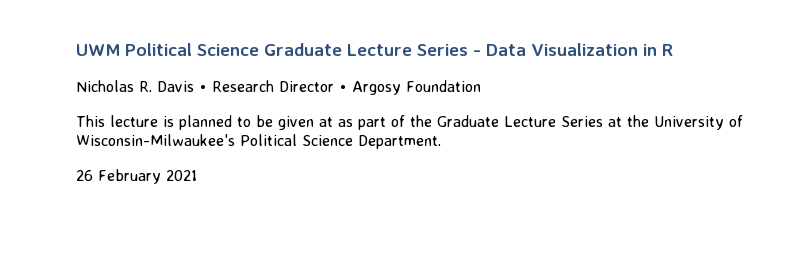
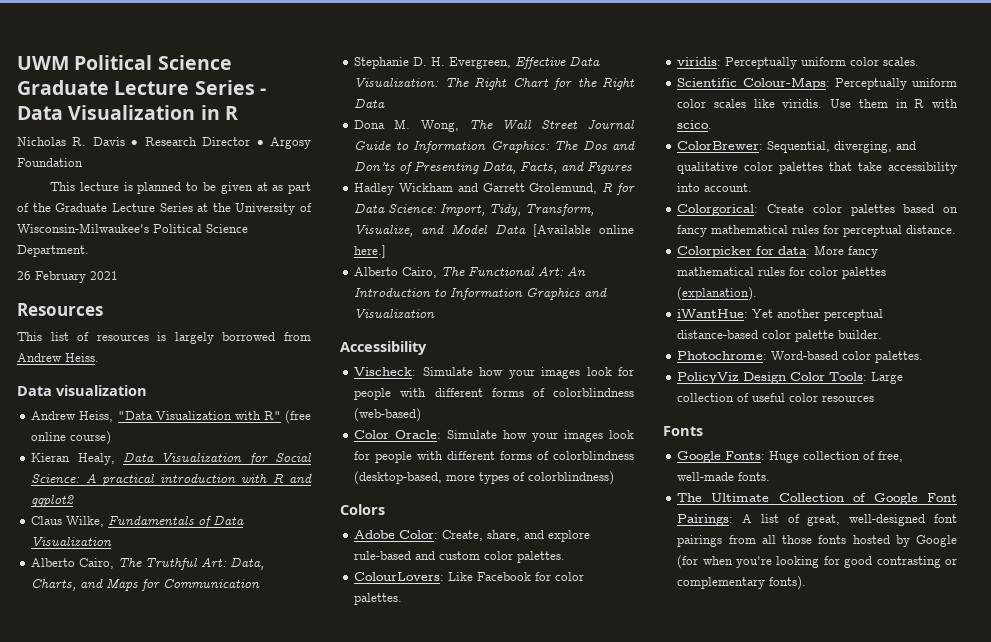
(197, 175) none -> [17,303,103,316] [17,332,311,344] [17,353,99,362] [17,385,147,396] [31,410,311,424] [31,431,112,445] [31,452,312,465] [31,473,312,486] [31,495,75,507] [31,515,245,528] [31,536,113,547] [31,557,265,570] [31,578,261,591] [354,56,601,69] [354,77,635,90] [354,98,386,108] [354,119,635,132] [354,140,635,153] [354,161,633,174] [354,182,635,195] [354,203,595,216] [354,224,634,237] [354,245,387,258] [354,267,587,278] [354,288,608,300] [354,308,436,319] [340,341,427,355] [354,367,634,379] [354,388,634,400] [354,408,422,422] [354,430,634,442] [354,451,634,463] [354,471,615,485] [340,504,385,515] [354,530,591,542] [354,551,566,563] [354,572,585,581] [354,593,403,605] [677,57,920,69] [677,77,957,90] [677,99,958,108] [677,120,713,129] [677,141,917,153] [677,162,957,174] [677,183,753,192] [677,204,958,216] [677,225,957,237] [677,245,879,258] [677,267,887,279] [677,287,758,301] [677,309,884,321] [677,330,883,342] [677,351,924,363] [677,372,904,384] [677,393,875,402] [663,426,703,436] [677,451,904,463] [677,472,771,481] [677,493,957,505] [677,514,957,526] [677,535,957,547] [677,555,957,569] [677,576,807,590] // Resources // This list of resources is largely borrowed from Andrew Heiss. // Data visualization // Andrew Heiss, "Data Visualization with R" (free online course) // Kieran Healy, Data Visualization for Social Science: A practical introduction with R and ggplot2 // Claus Wilke, Fundamentals of Data Visualization // Alberto Cairo, The Truthful Art: Data, Charts, and Maps for Communication // Stephanie D. H. Evergreen, Effective Data Visualization: The Right Chart for the Right Data // Dona M. Wong, The Wall Street Journal Guide to Information Graphics: The Dos and Don’ts of Presenting Data, Facts, and Figures // Hadley Wickham and Garrett Grolemund, R for Data Science: Import, Tidy, Transform, Visualize, and Model Data [Available online here.] // Alberto Cairo, The Functional Art: An Introduction to Information Graphics and Visualization // Accessibility // Vischeck: Simulate how your images look for people with different forms of colorblindness (web-based) // Color Oracle: Simulate how your images look for people with different forms of colorblindness (desktop-based, more types of colorblindness) // Colors // Adobe Color: Create, share, and explore rule-based and custom color palettes. // ColourLovers: Like Facebook for color palettes. // viridis: Perceptually uniform color scales. // Scientific Colour-Maps: Perceptually uniform color scales like viridis. Use them in R with scico. // ColorBrewer: Sequential, diverging, and qualitative color palettes that take accessibility into account. // Colorgorical: Create color palettes based on fancy mathematical rules for perceptual distance. // Colorpicker for data: More fancy mathematical rules for color palettes (explanation). // iWantHue: Yet another perceptual distance-based color palette builder. // Photochrome: Word-based color palettes. // PolicyViz Design Color Tools: Large collection of useful color resources // Fonts // Google Fonts: Huge collection of free, well-made fonts. // The Ultimate Collection of Google Font Pairings: A list of great, well-designed font pairings from all those fonts hosted by Google (for when you're looking for good contrasting or complementary fonts).

